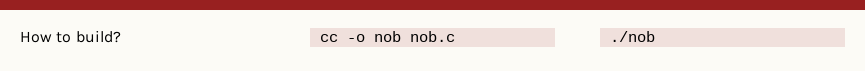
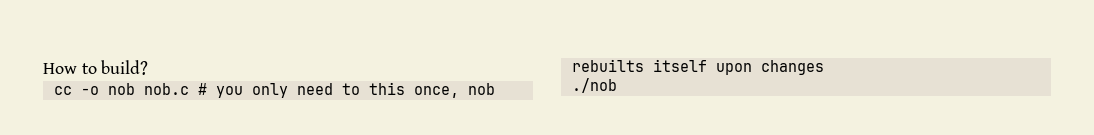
(455, 36) none -> [197,82,495,98] [571,59,824,75] # you only need to this once, nob rebuilts itself upon changes

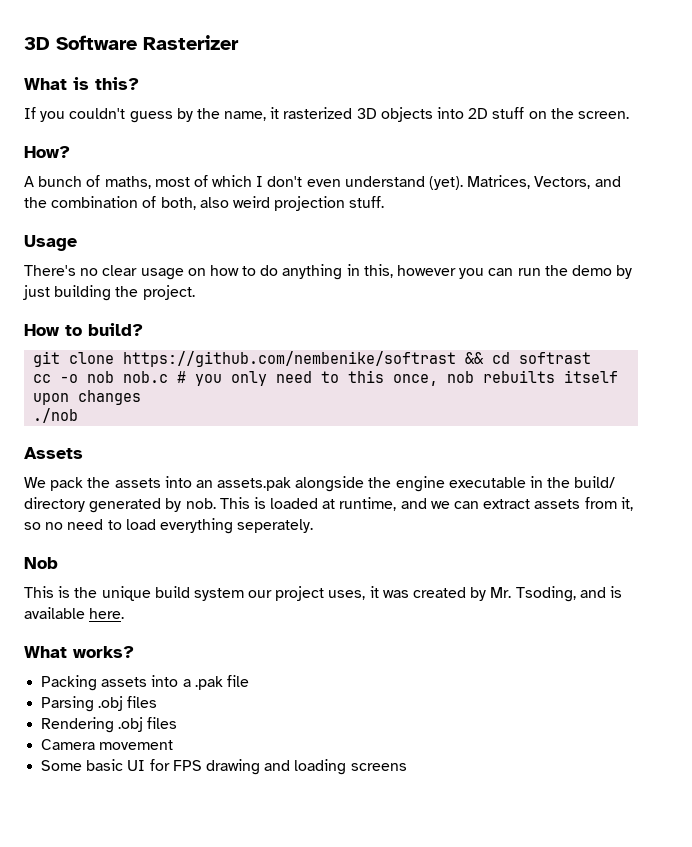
[43,60,149,75] How to build? -> [24,35,239,50] [24,77,139,90] [24,107,629,123] [24,146,70,158] [24,175,621,190] [24,196,385,211] [24,235,77,251] [24,264,633,280] [23,285,195,301] [24,323,143,336] [33,351,592,367] 3D Software Rasterizer // What is this? // If you couldn't guess by the name, it rasterized 3D objects into 2D stuff on the screen. // How? // A bunch of maths, most of which I don't even understand (yet). Matrices, Vectors, and the combination of both, also weird projection stuff. // Usage // There's no clear usage on how to do anything in this, however you can run the demo by just building the project. // How to build? // git clone https://github.com/nembenike/softrast && cd softrast
(617, 85) none -> [24,447,83,459] [24,476,616,492] [24,497,633,513] [24,518,314,534] [24,557,58,569] [24,586,622,602] [24,607,125,619] [24,646,134,658] [41,675,249,691] [41,696,158,712] [41,717,178,733] [41,739,174,750] [41,759,407,775] // Assets // We pack the assets into an assets.pak alongside the engine executable in the build/ directory generated by nob. This is loaded at runtime, and we can extract assets from it, so no need to load everything seperately. // Nob // This is the unique build system our project uses, it was created by Mr. Tsoding, and is available here. // What works? // Packing assets into a .pak file // Parsing .obj files // Rendering .obj files // Camera movement // Some basic UI for FPS drawing and loading screens

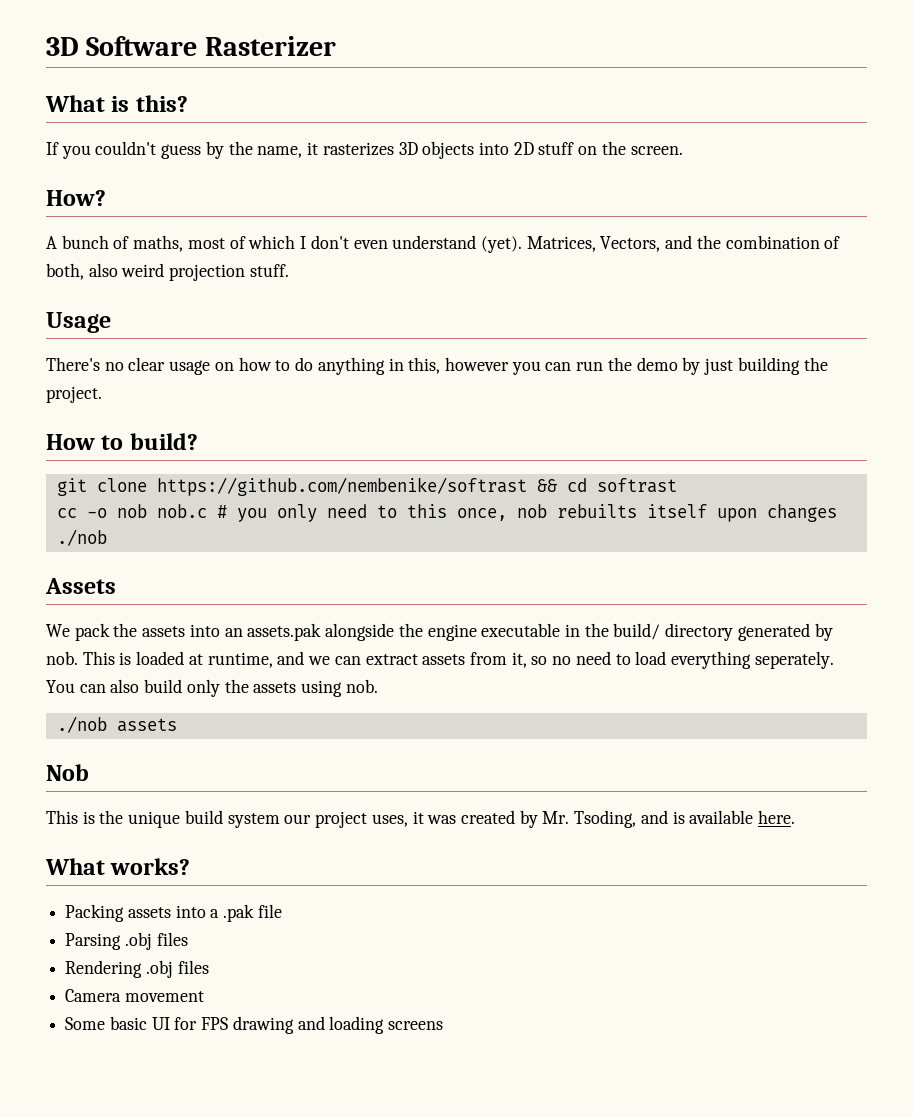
[283,107,353,119] rasterized -> [322,142,394,156] rasterizes
(314, 526) none -> [46,679,378,697] [56,716,177,733] You can also build only the assets using nob. // ./nob assets

